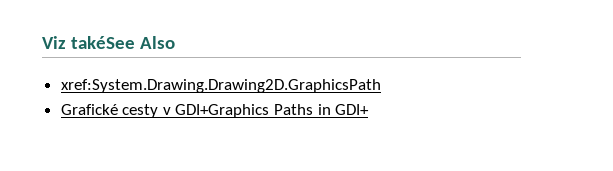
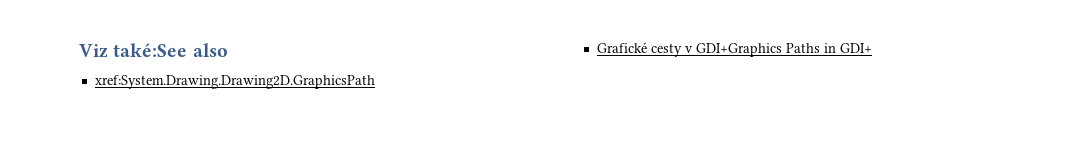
[70,36,175,49] takéSee Also -> [113,43,228,57] také:See also

